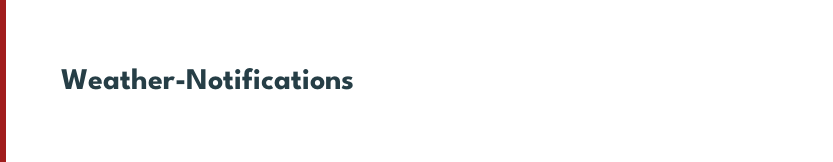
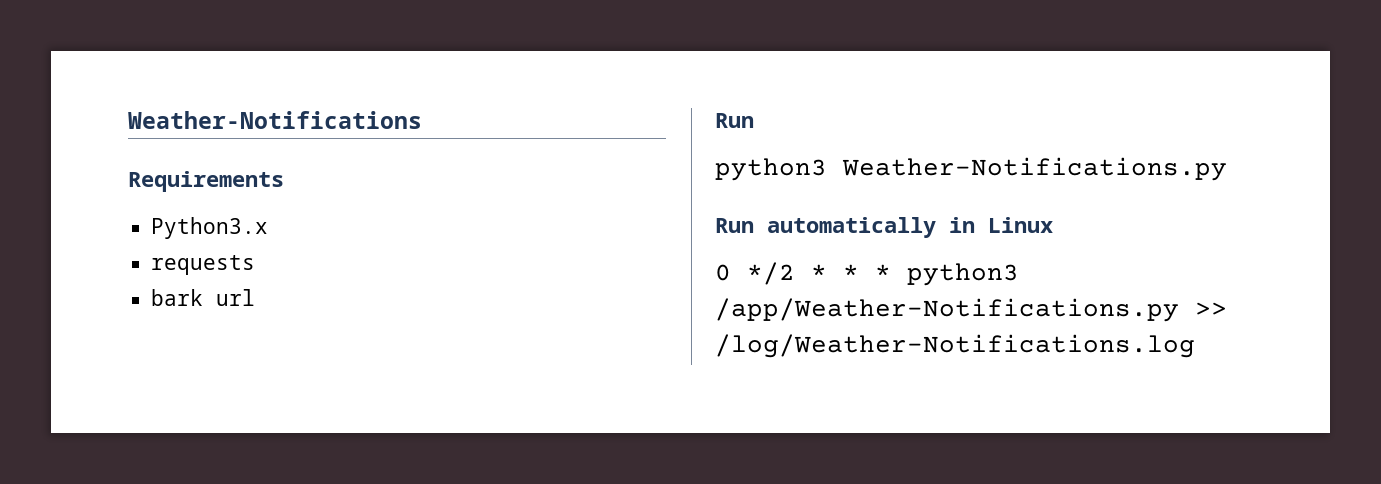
(354, 79) none -> [128,171,284,192] [151,217,269,239] [151,255,256,275] [151,289,256,306] [715,113,754,128] [715,157,1227,181] [715,217,1053,238] [715,262,1019,286] [715,298,1227,322] [715,334,1195,358] // Requirements // Python3.x // requests // bark url // Run // python3 Weather-Notifications.py // Run automatically in Linux // 0 */2 * * * python3 /app/Weather-Notifications.py >> /log/Weather-Notifications.log

